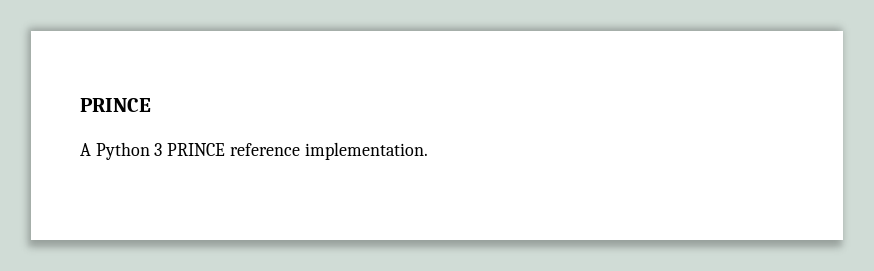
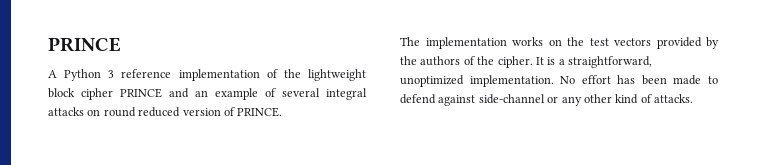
[167,142,428,160] PRINCE reference implementation. -> [121,69,366,81] [48,88,367,100] [48,107,283,117] [400,37,719,49] [400,56,652,68] [400,75,718,87] [400,94,693,106] reference implementation of the lightweight block cipher PRINCE and an example of several integral attacks on round reduced version of PRINCE. // The implementation works on the test vectors provided by the authors of the cipher. It is a straightforward, unoptimized implementation. No effort has been made to defend against side-channel or any other kind of attacks.

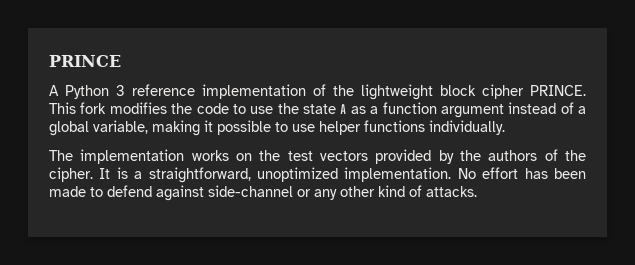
[120,88,367,100] [48,107,283,117] PRINCE and an example of several integral attacks on round reduced version of PRINCE. -> [530,85,586,96] [49,102,586,118] [49,120,505,136] PRINCE. This fork modifies the code to use the state A as a function argument instead of a global variable, making it possible to use helper functions individually.

